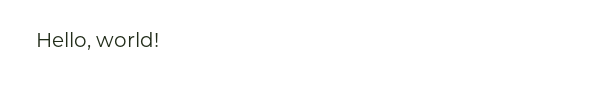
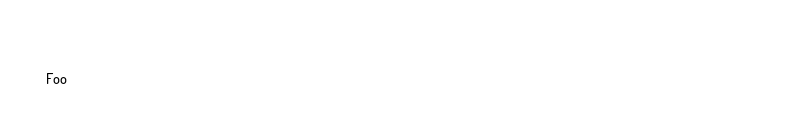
[36,32,160,50] Hello, world! -> [46,73,67,84] Foo

